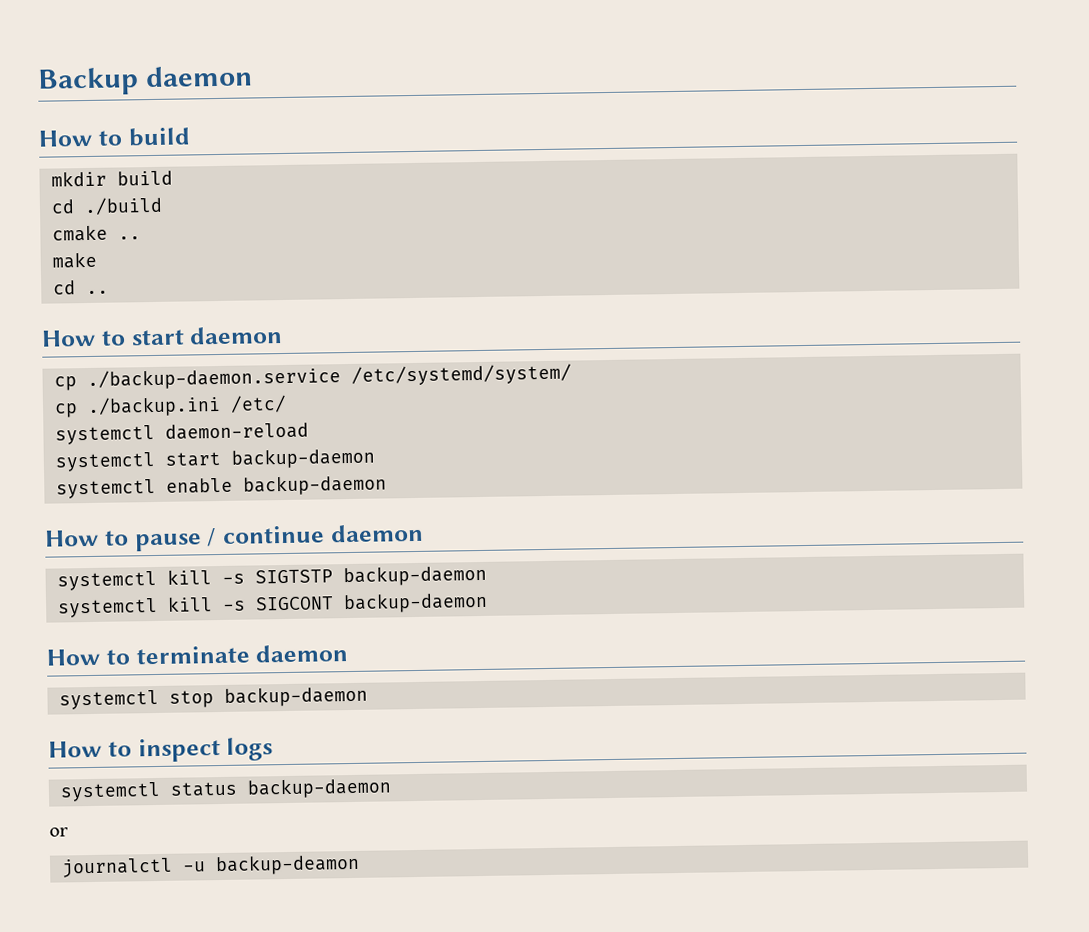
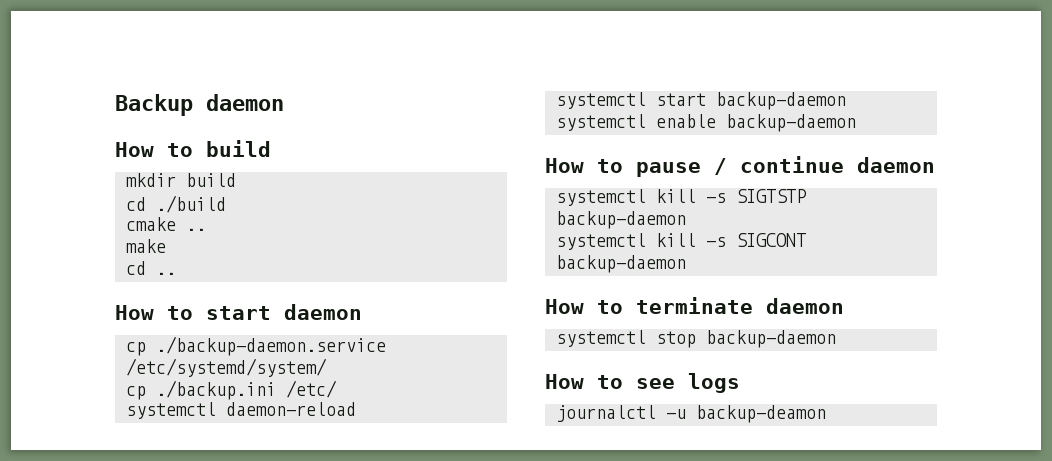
[137,738,221,763] inspect -> [636,378,675,389] see
[59,777,392,802] [49,827,68,837] // systemctl status backup-daemon // or -> (740, 383) none

